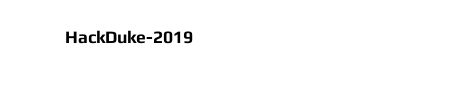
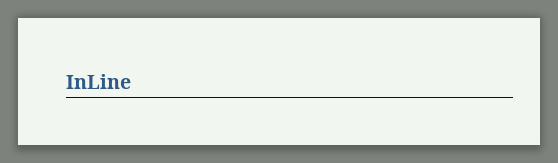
[65,30,193,44] HackDuke-2019 -> [66,74,131,89] InLine

